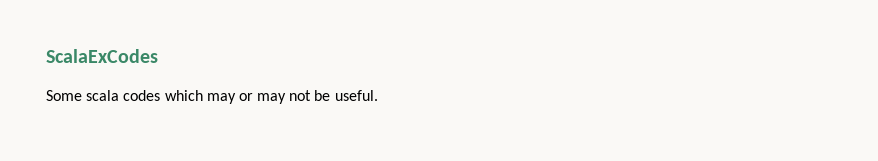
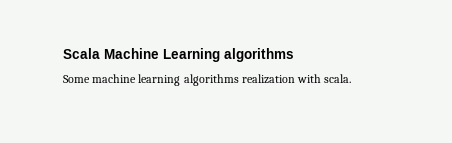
[46,49,158,63] [46,90,378,104] ScalaExCodes // Some scala codes which may or may not be useful. -> [63,48,294,62] [63,74,352,86] Scala Machine Learning algorithms // Some machine learning algorithms realization with scala.

